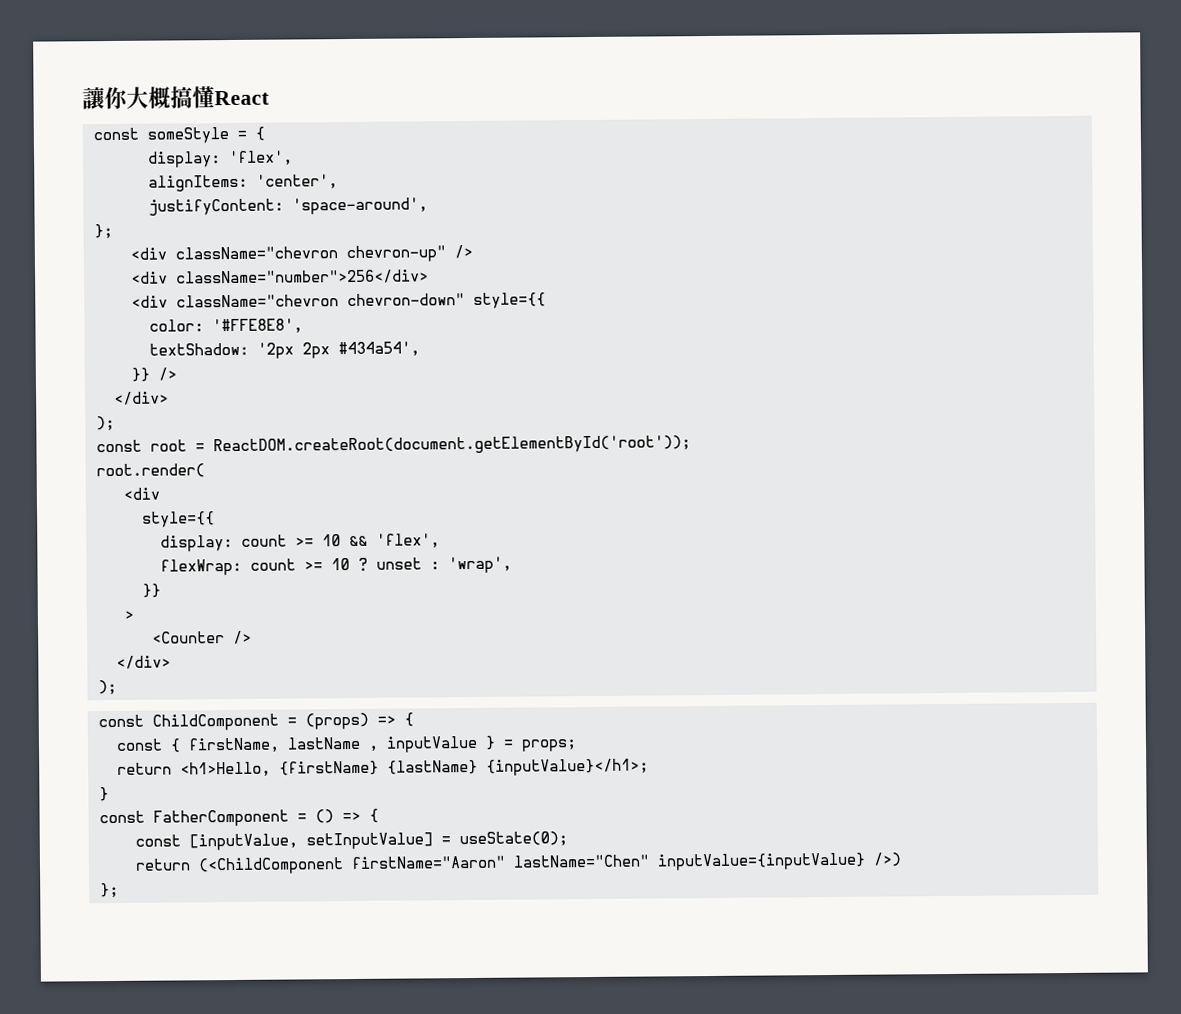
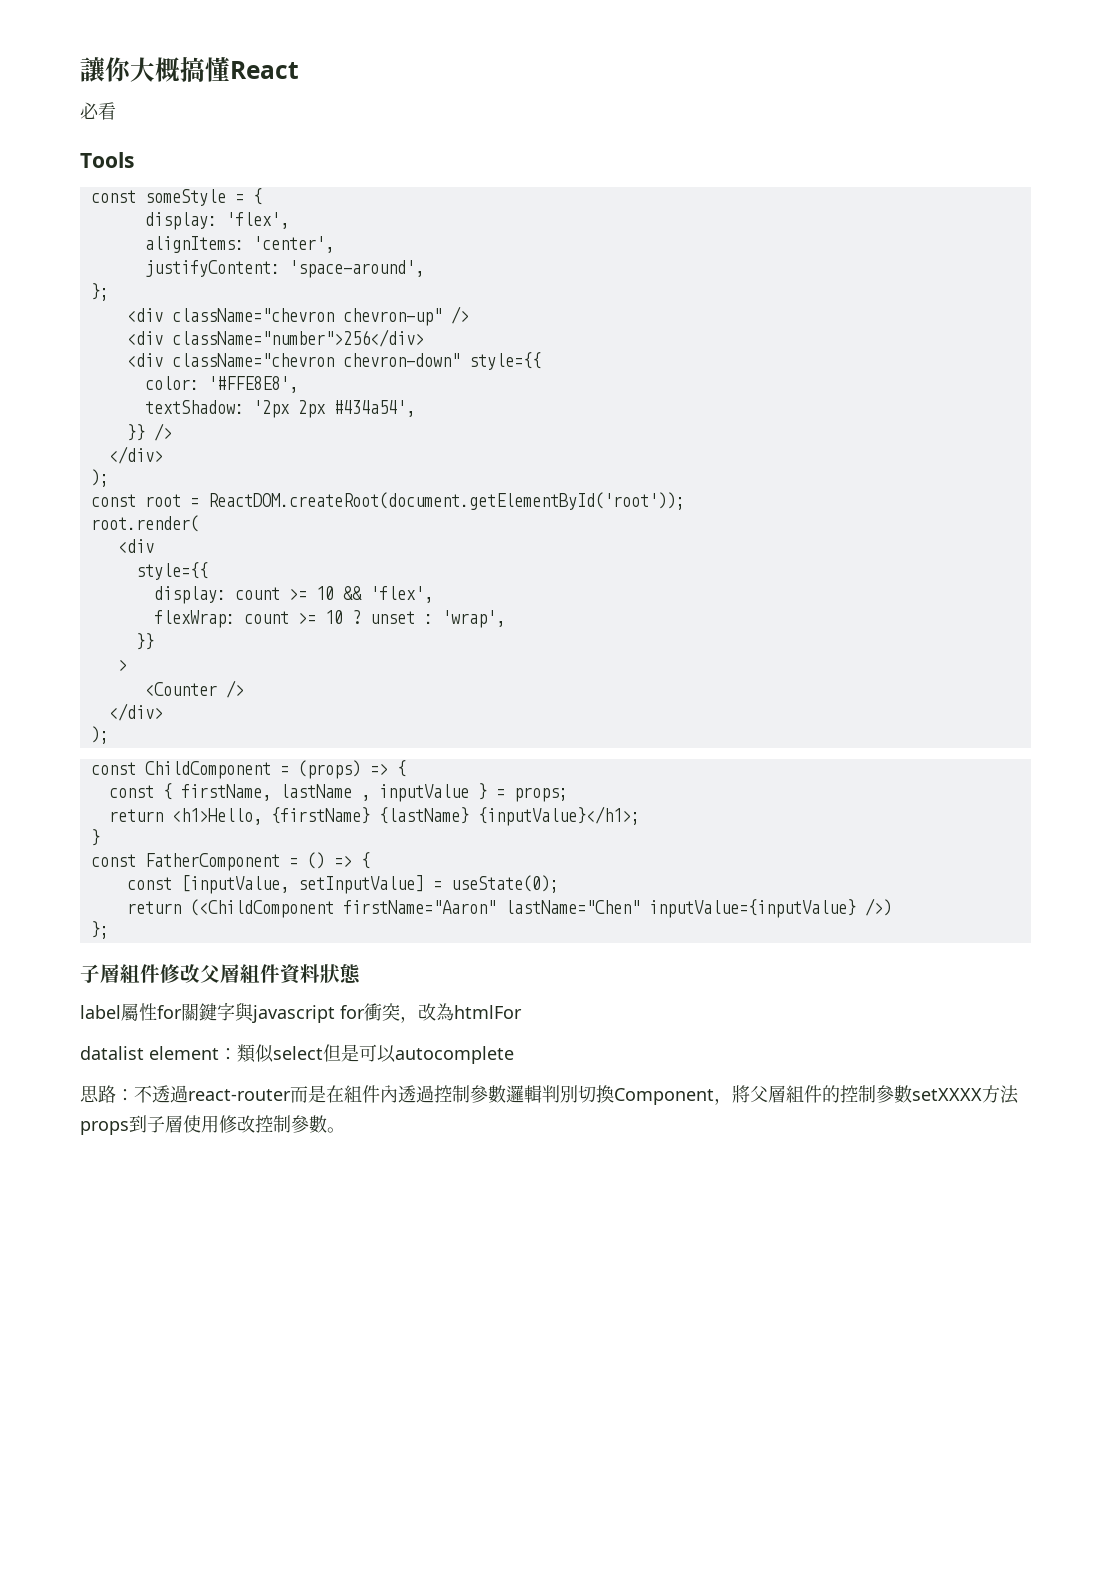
(270, 98) none -> [80,102,116,120] [80,152,134,168] // 必看 // Tools
(119, 890) none -> [80,964,361,985] [80,1002,522,1023] [80,1044,514,1064] [80,1085,1019,1105] [80,1115,345,1135] // 子層組件修改父層組件資料狀態 // label屬性for關鍵字與javascript for衝突，改為htmlFor // datalist element：類似select但是可以autocomplete // 思路：不透過react-router而是在組件內透過控制參數邏輯判別切換Component，將父層組件的控制參數setXXXX方法props到子層使用修改控制參數。

